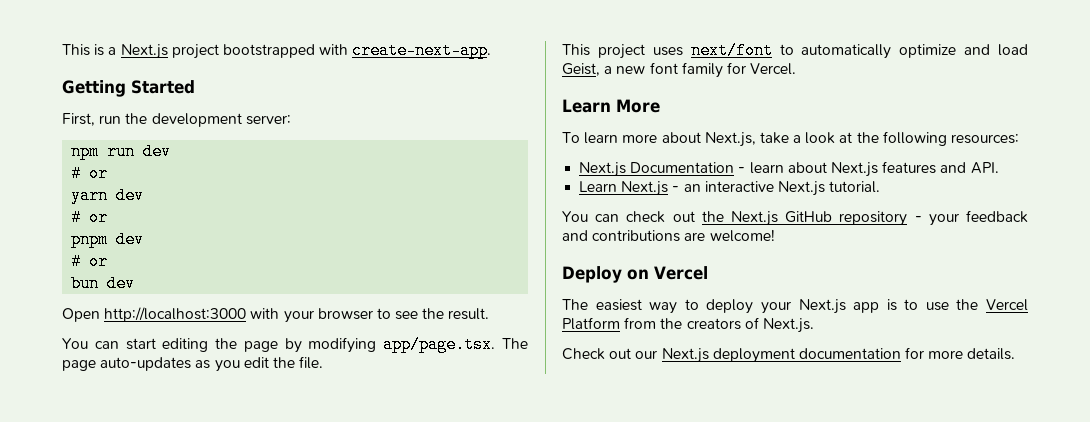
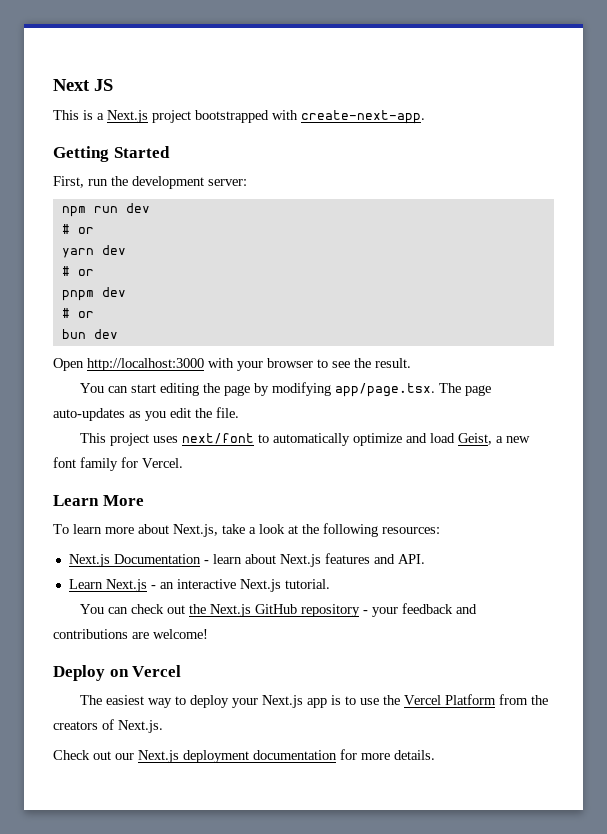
(62, 50) none -> [53,79,113,91] Next JS //

